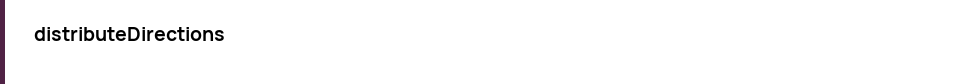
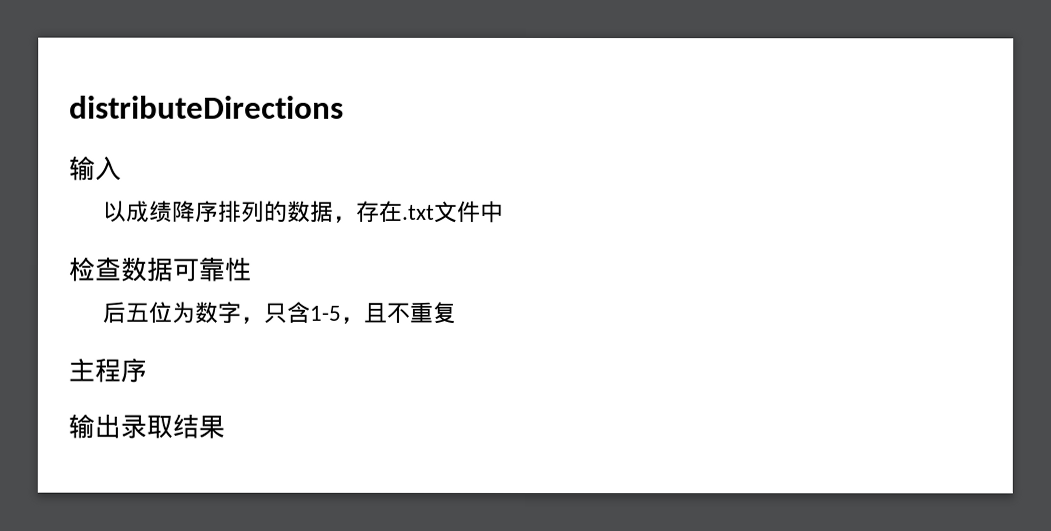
(225, 34) none -> [69,155,122,181] [102,200,504,223] [68,256,252,282] [101,301,456,324] [68,357,147,383] [68,413,225,439] // 输入 // 以成绩降序排列的数据，存在.txt文件中 // 检查数据可靠性 // 后五位为数字，只含1-5，且不重复 // 主程序 // 输出录取结果

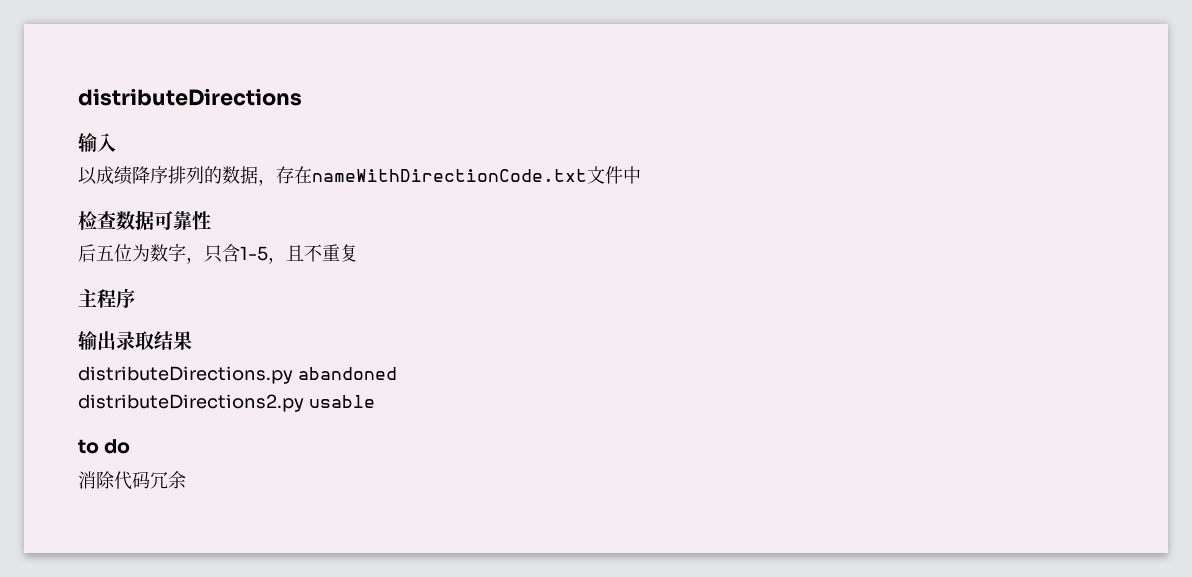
[401,204,435,220] .txt -> [312,169,587,182] nameWithDirectionCode.txt
(225, 426) none -> [78,366,397,384] [78,394,375,412] [78,439,131,454] [78,471,186,490] // distributeDirections.py abandoned // distributeDirections2.py usable // to do // 消除代码冗余

